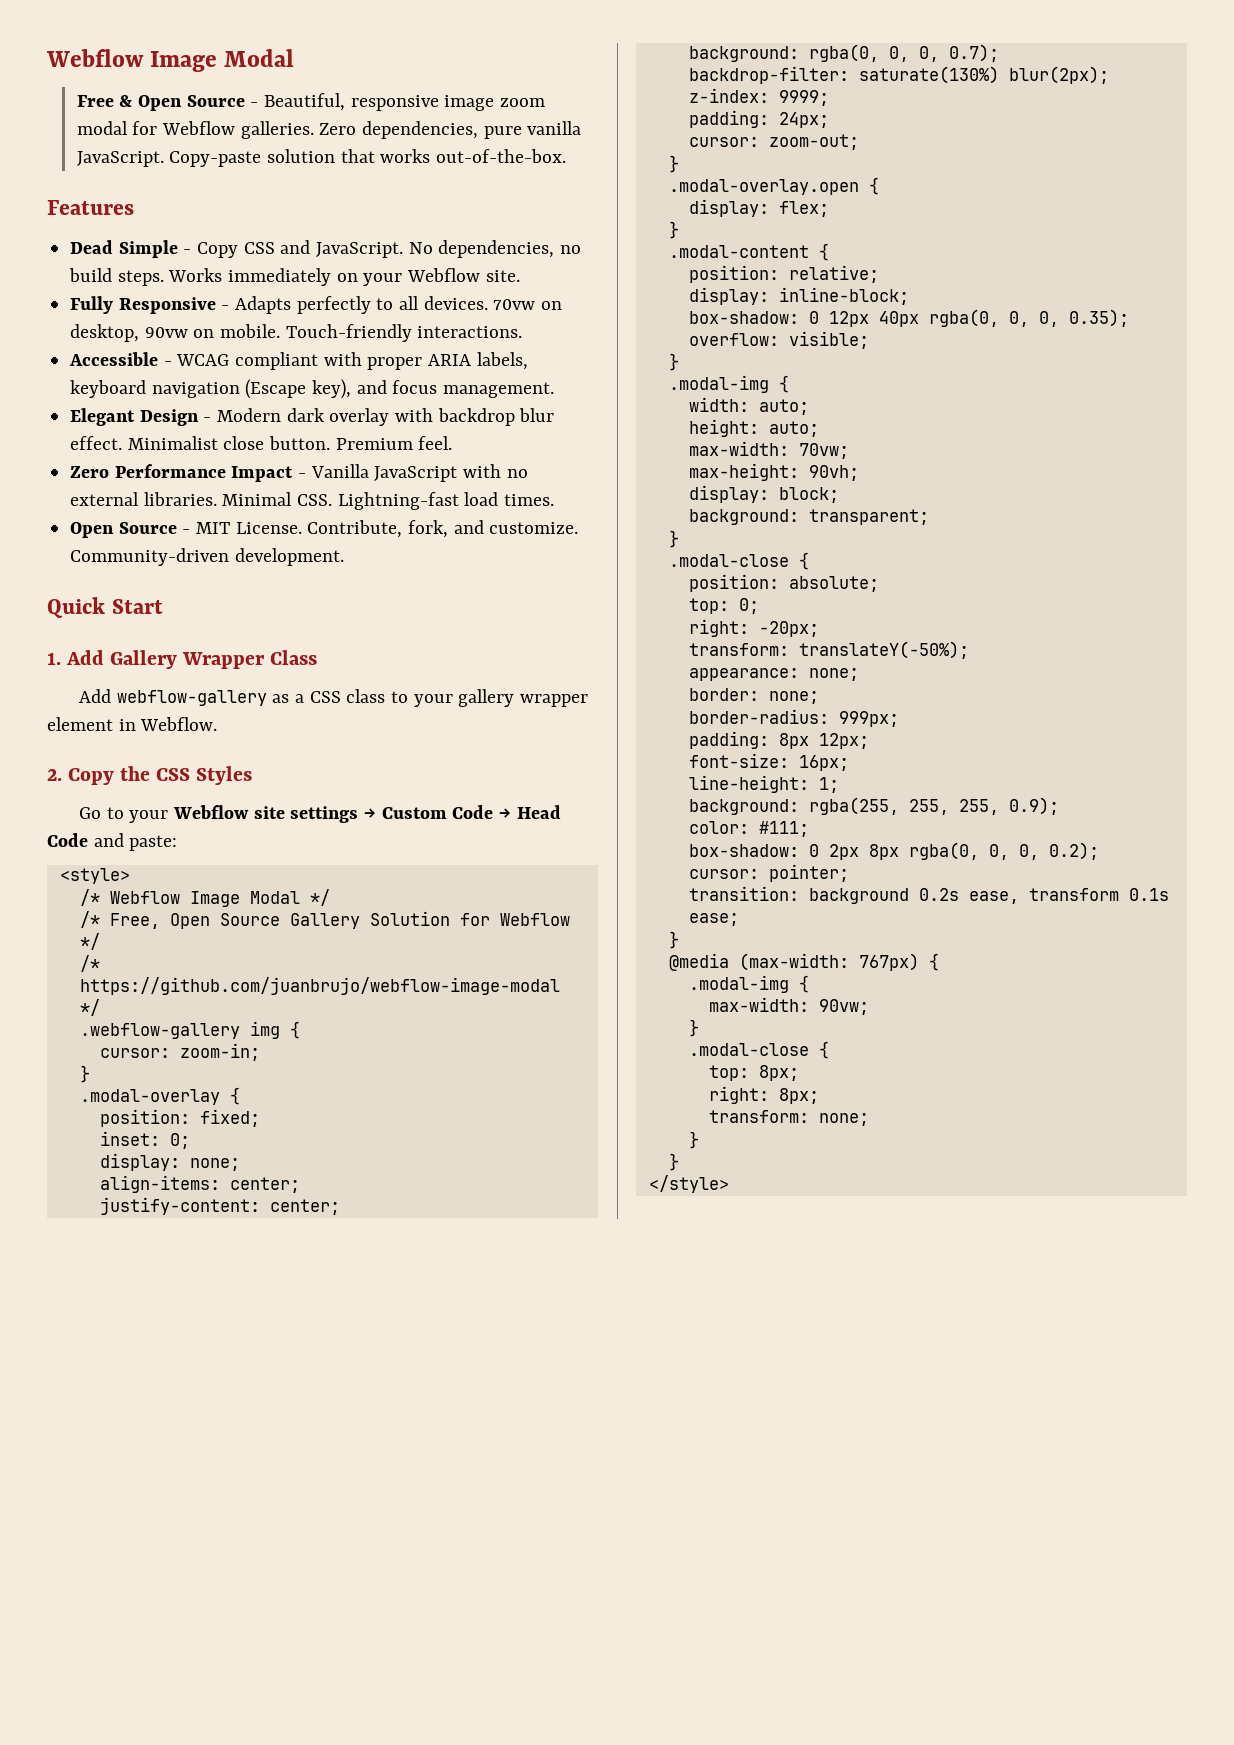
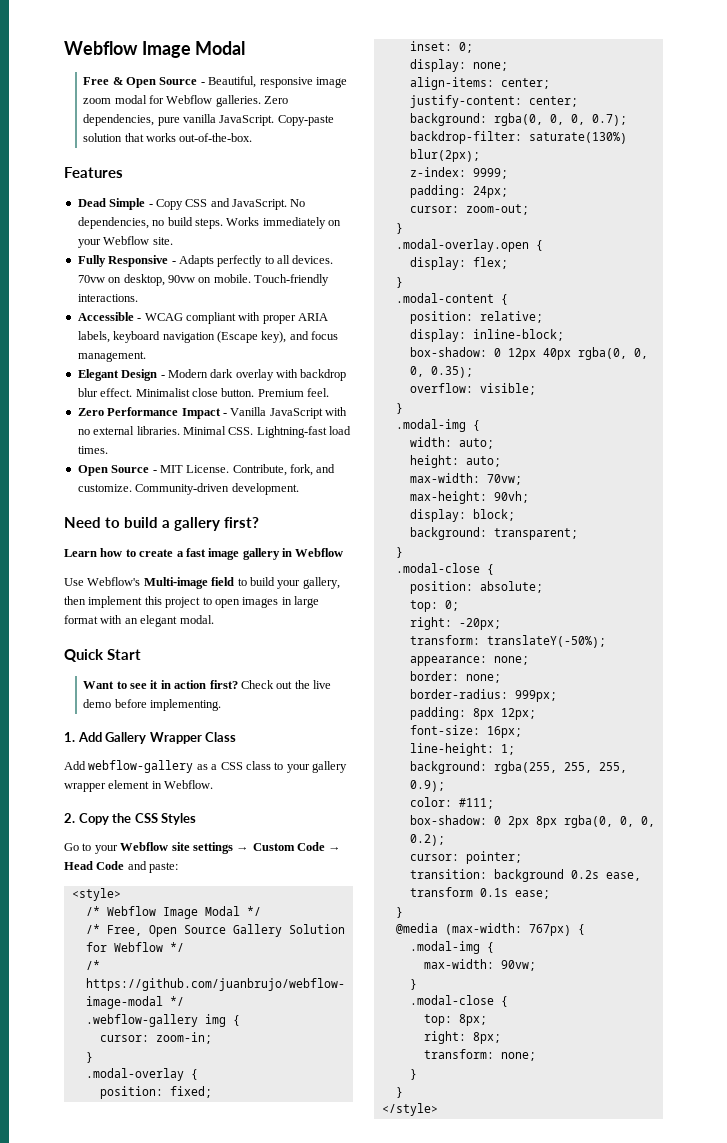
[47,597,163,618] Quick Start -> [64,517,260,531] [64,548,344,560] [64,577,340,589] [64,596,319,608] [64,615,214,627] [64,649,142,662] [83,680,332,689] [83,699,222,711] Need to build a gallery first? // Learn how to create a fast image gallery in Webflow // Use Webflow's Multi-image field to build your gallery, then implement this project to open images in large format with an elegant modal. // Quick Start // Want to see it in action first? Check out the live demo before implementing.

